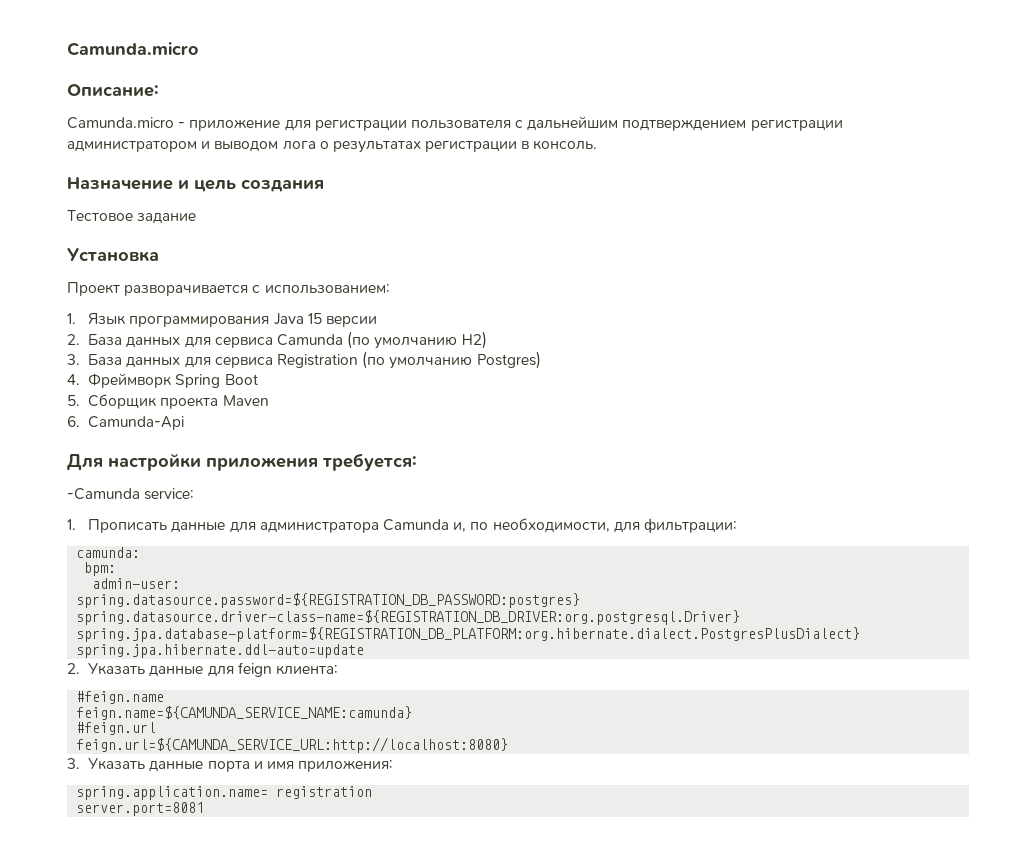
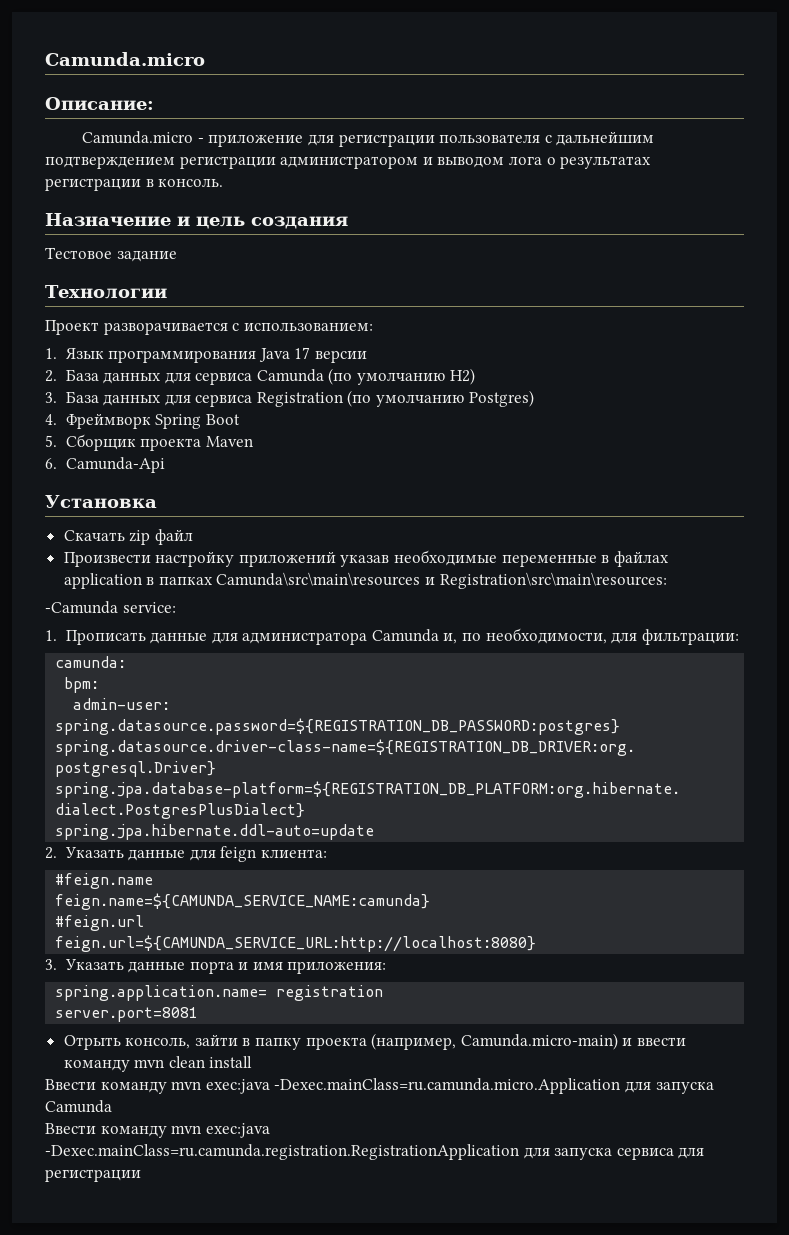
[67,248,159,262] Установка -> [45,285,167,299] Технологии
[307,313,322,324] 15 -> [294,347,311,359] 17
[67,453,417,471] Для настройки приложения требуется: -> [45,495,157,508] [63,529,193,545] [63,550,669,567] [63,572,667,589] Установка // Скачать zip файл // Произвести настройку приложений указав необходимые переменные в файлах application в папках Camunda\src\main\resources и Registration\src\main\resources:
(205, 809) none -> [63,1033,687,1050] [63,1056,253,1072] [45,1078,714,1094] [45,1100,112,1113] [45,1123,270,1138] [45,1144,705,1160] [45,1169,141,1182] // Отрыть консоль, зайти в папку проекта (например, Camunda.micro-main) и ввести команду mvn clean install // Ввести команду mvn exec:java -Dexec.mainClass=ru.camunda.micro.Application для запуска Camunda // Ввести команду mvn exec:java -Dexec.mainClass=ru.camunda.registration.RegistrationApplication для запуска сервиса для регистрации

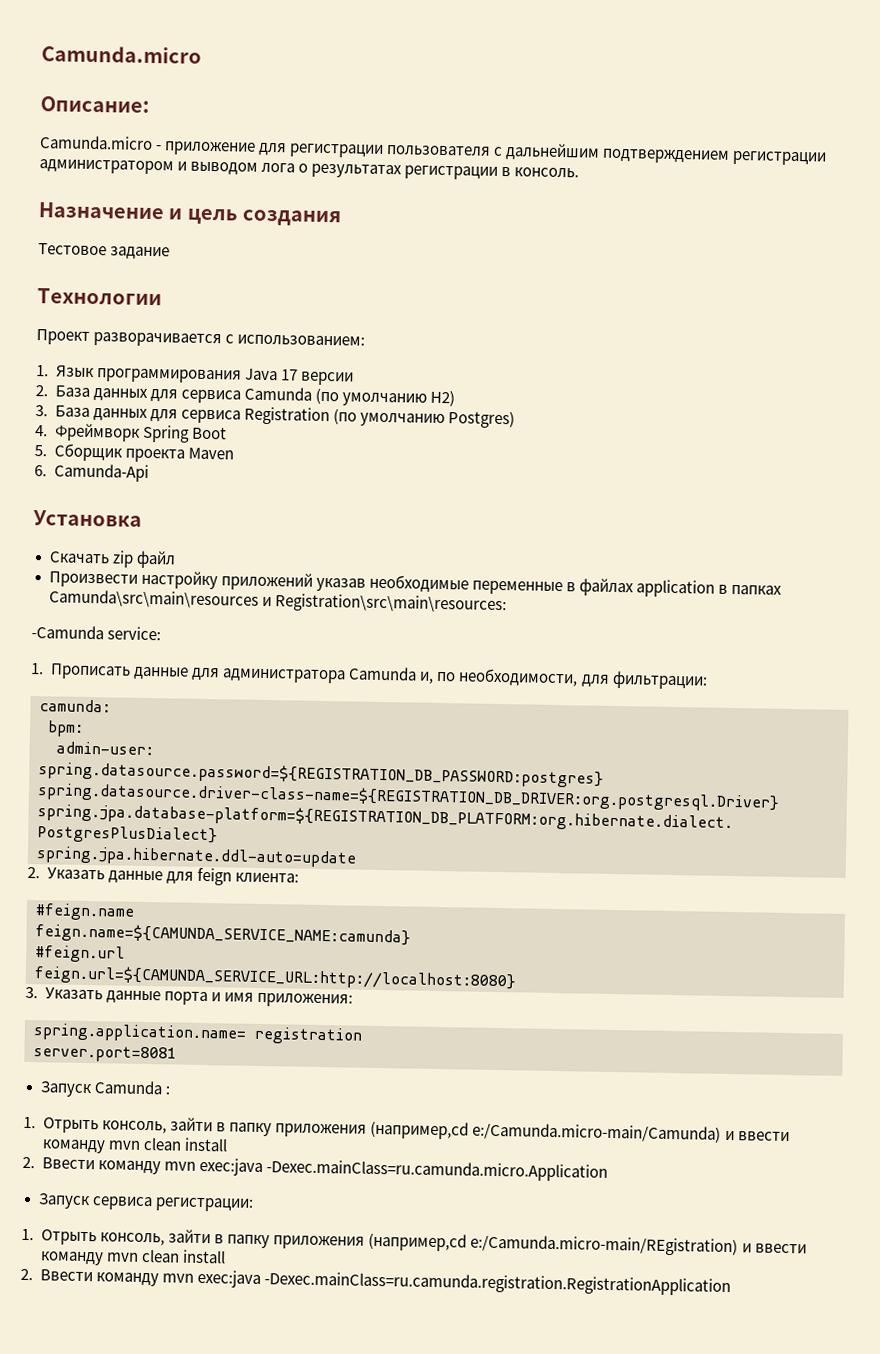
[63,1033,687,1050] [63,1056,253,1072] Отрыть консоль, зайти в папку проекта (например, Camunda.micro-main) и ввести команду mvn clean install // -> [39,1080,170,1098] [23,1116,790,1143] [42,1137,229,1154] [22,1156,35,1169] Запуск Camunda : // 1. Отрыть консоль, зайти в папку приложения (например,cd e:/Camunda.micro-main/Camunda) и ввести команду mvn clean install // 2.
[624,1081,714,1094] [45,1100,112,1113] для запуска Camunda // -> [37,1193,254,1212] [21,1228,807,1257] [40,1248,227,1266] [20,1268,33,1281] // Запуск сервиса регистрации: // 1. Отрыть консоль, зайти в папку приложения (например,cd e:/Camunda.micro-main/REgistration) и ввести команду mvn clean install // 2.
[523,1147,705,1160] [45,1169,141,1182] для запуска сервиса для регистрации -> (732, 1284) none

